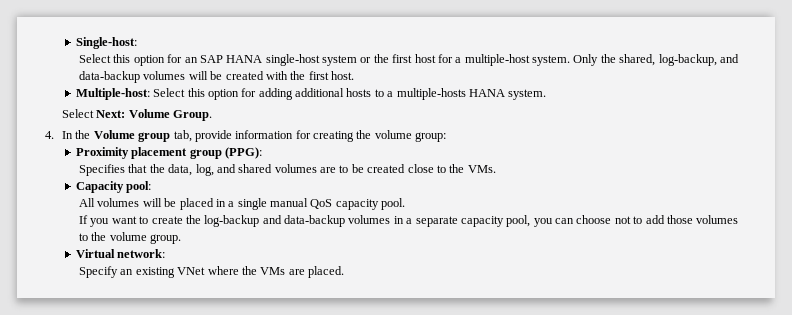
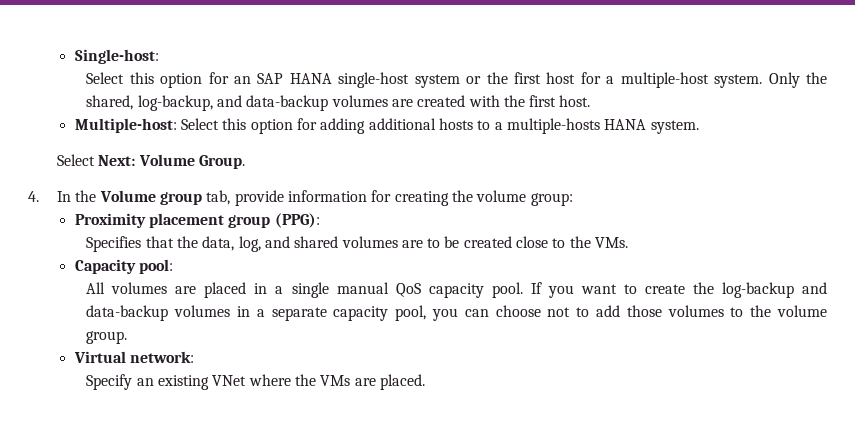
[188,71,223,80] will be -> [391,99,413,107] are
[142,198,177,207] will be -> [175,286,197,294] are
(406, 204) // -> (523, 290) none

